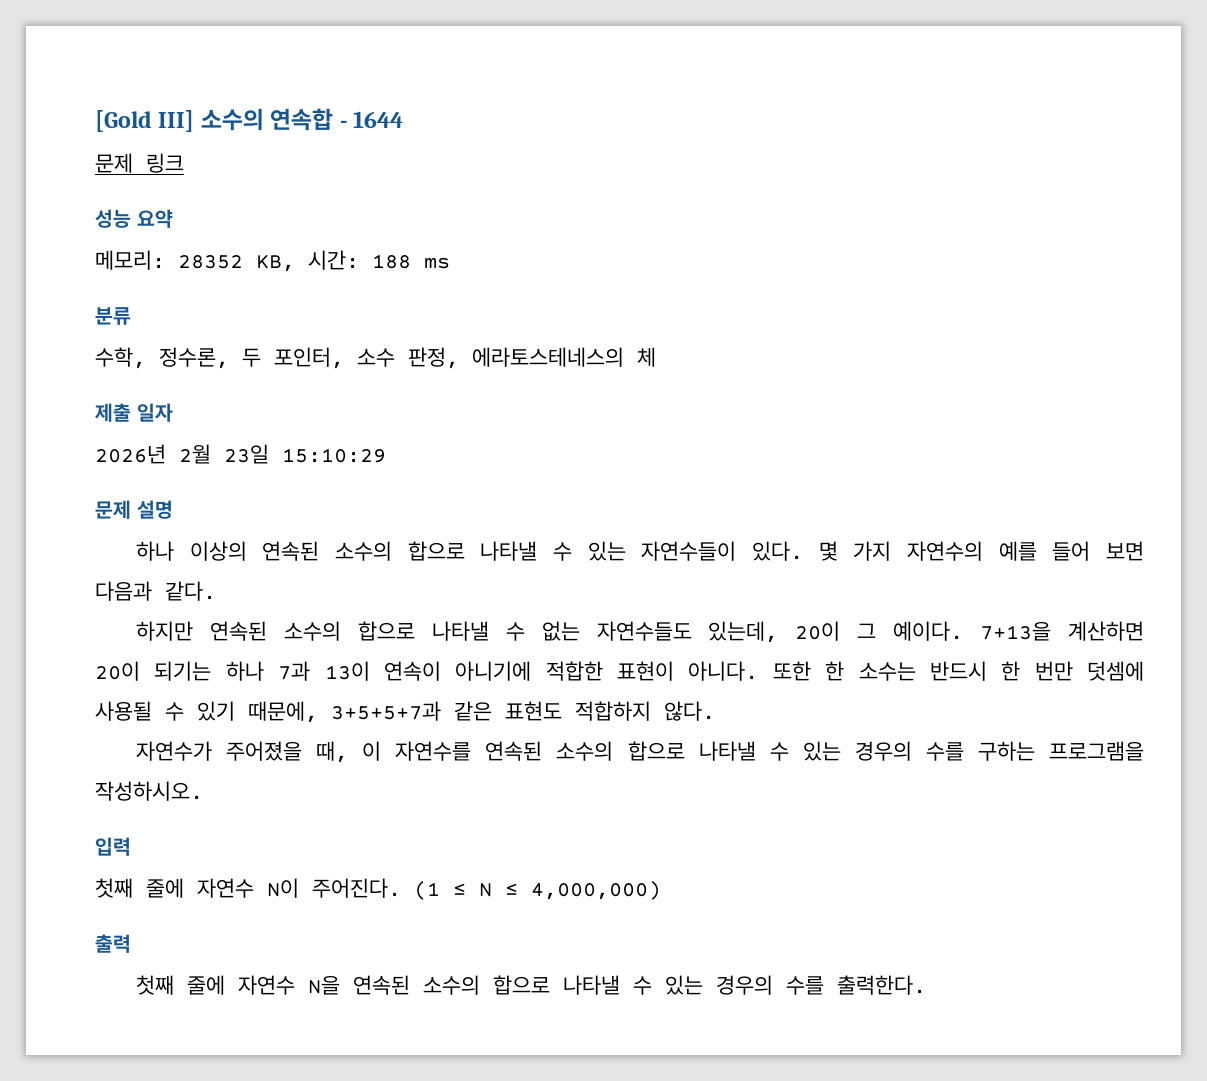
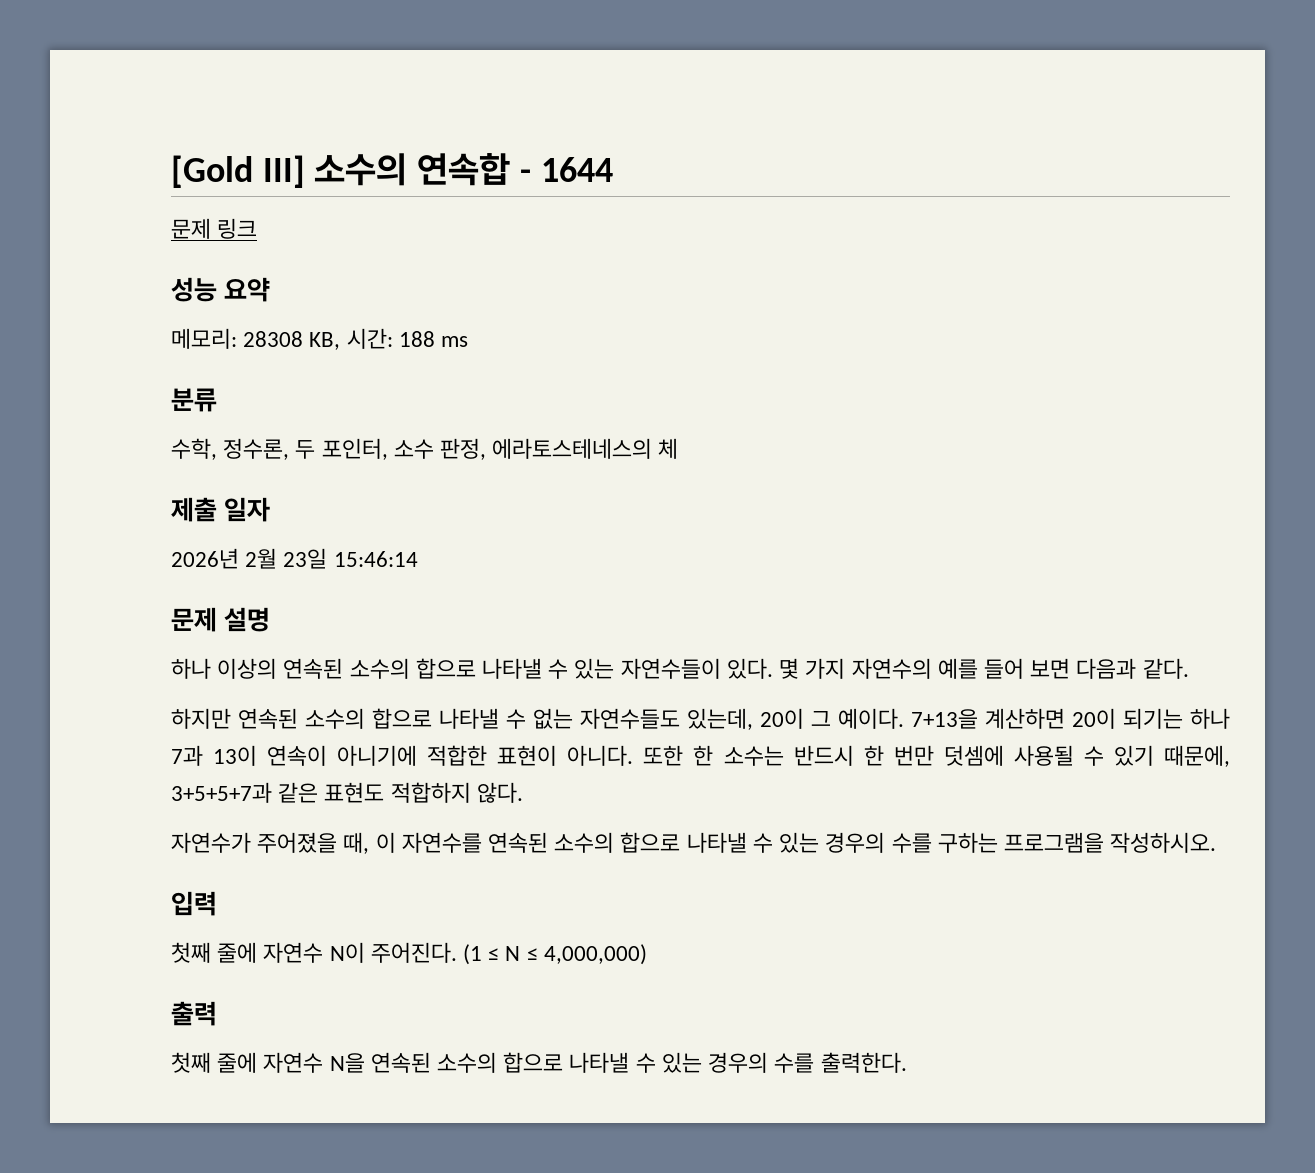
[178,255,243,269] 28352 -> [243,331,304,347] 28308
[282,448,386,463] 15:10:29 -> [333,551,418,567] 15:46:14

